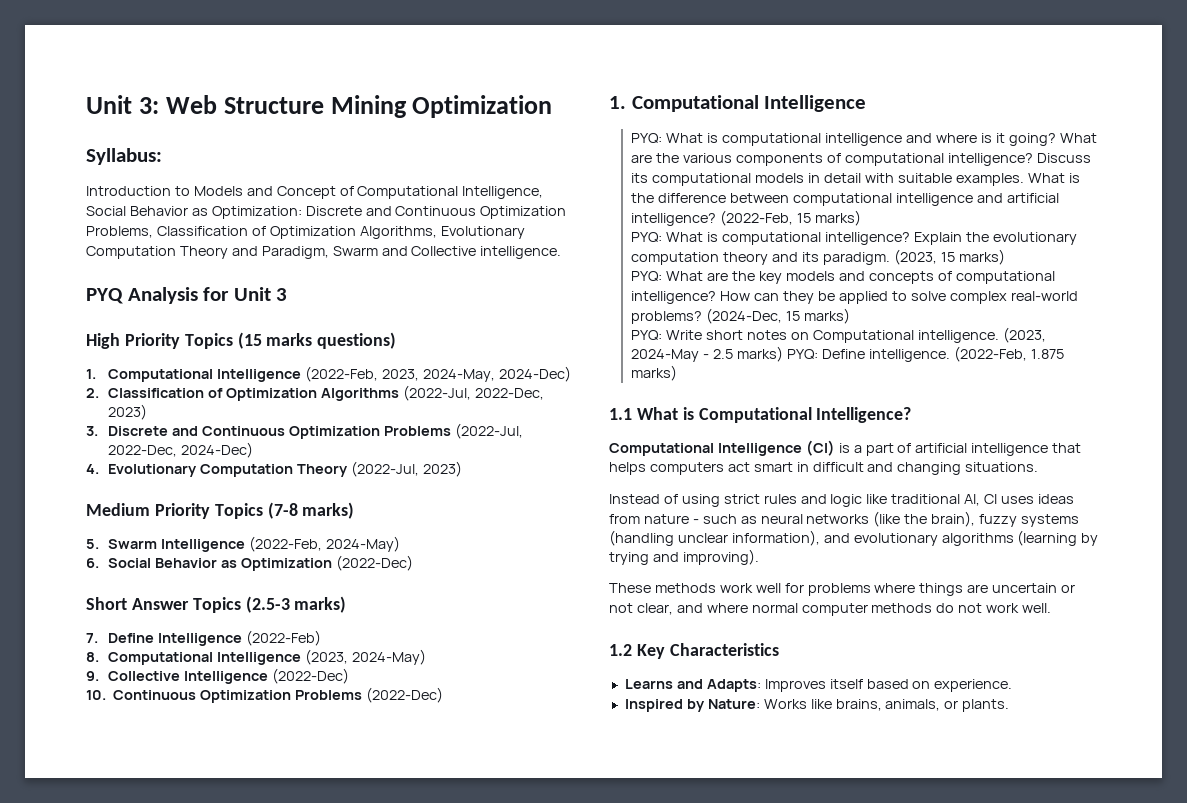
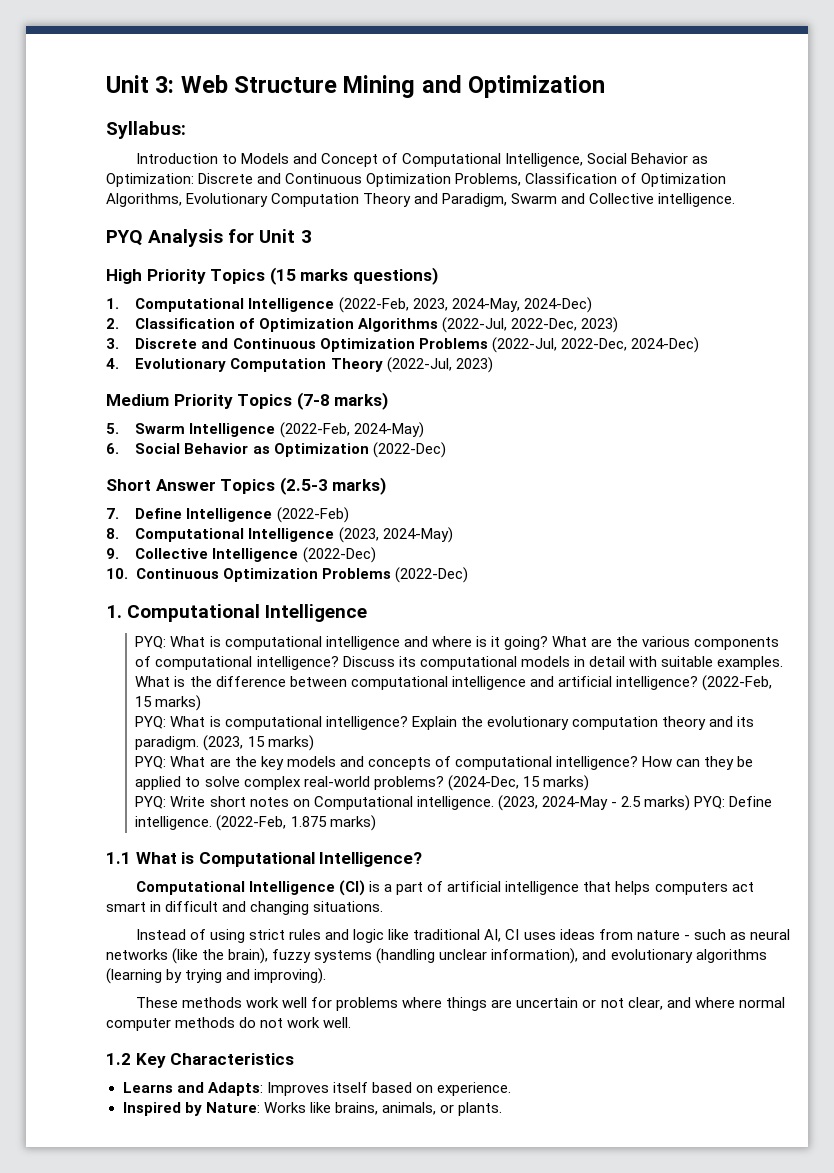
(407, 106) none -> [421,75,462,93] and

